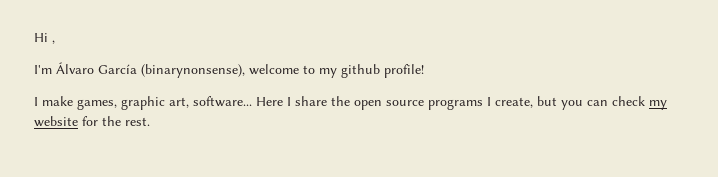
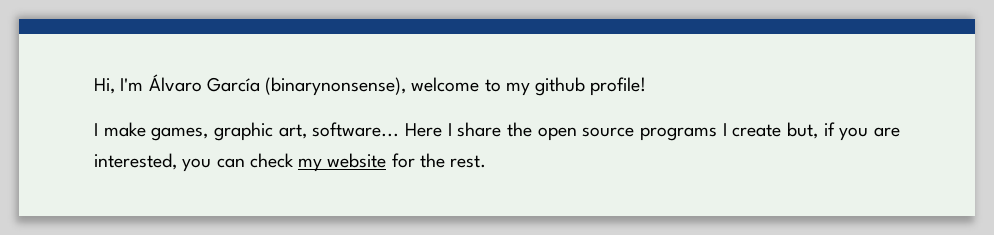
[34,33,55,44] Hi , // -> [94,78,115,94] Hi,
[495,96,557,108] create, but -> [732,122,900,141] [94,153,177,170] create but, if you are interested,

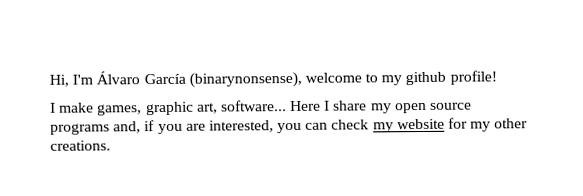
[507,122,532,137] the -> [370,103,392,114] my
[722,122,818,139] I create but, -> [113,121,142,134] and,
[419,153,487,168] the rest. -> [470,118,529,132] [50,140,111,151] my other creations.

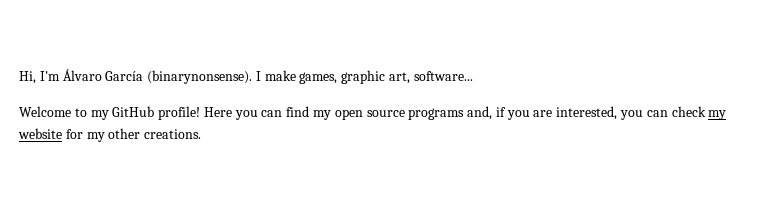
[188,70,497,88] (binarynonsense), welcome to my github profile! // -> [147,70,253,84] (binarynonsense).
[290,100,368,112] Here I share -> [19,106,310,120] // Welcome to my GitHub profile! Here you can find

